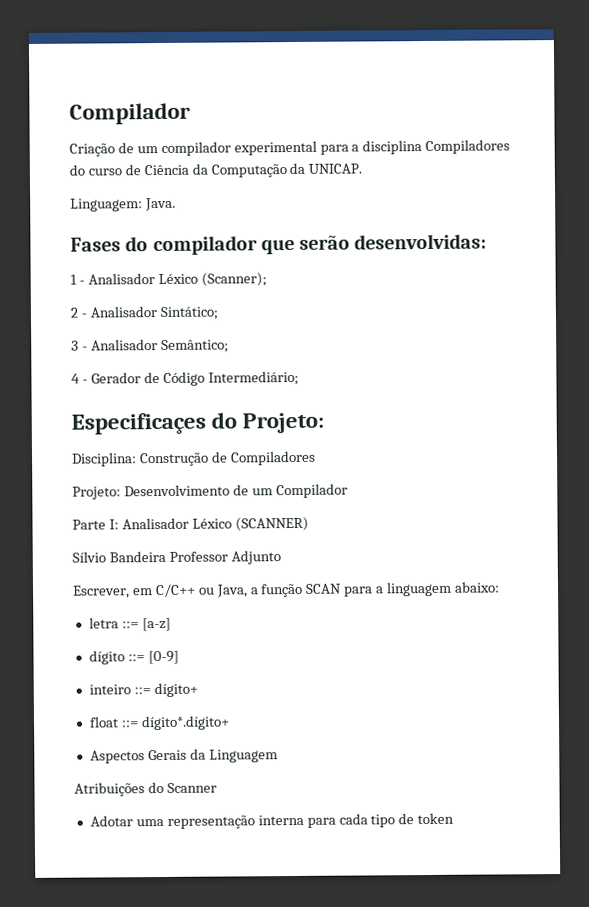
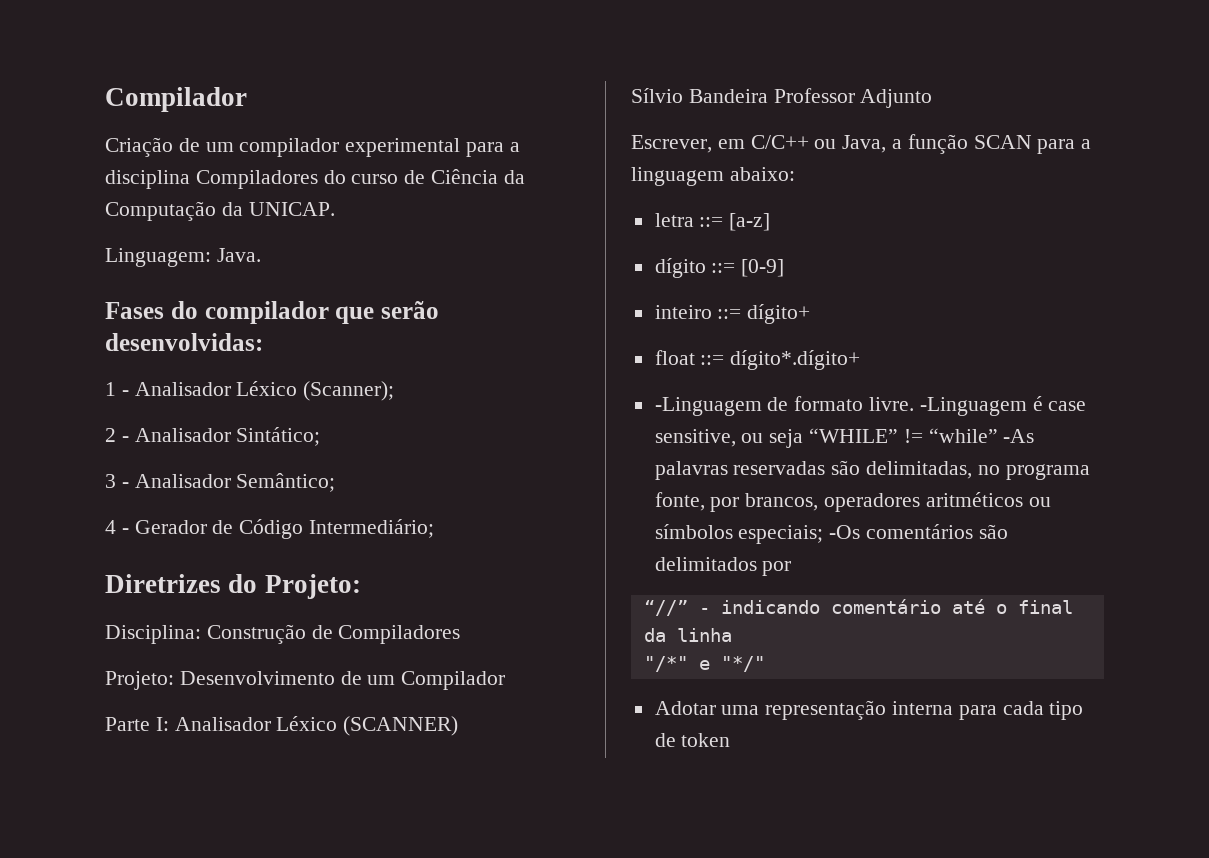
[71,412,206,435] Especificaçes -> [105,574,221,593] Diretrizes
[89,748,278,764] [74,781,217,797] Aspectos Gerais da Linguagem // Atribuições do Scanner -> [654,396,1087,416] [654,428,1035,448] [654,460,1090,480] [654,492,1051,512] [654,524,1008,544] [654,557,792,576] [643,599,1073,616] [643,628,732,642] [643,656,765,672] -Linguagem de formato livre. -Linguagem é case sensitive, ou seja “WHILE” != “while” -As palavras reservadas são delimitadas, no programa fonte, por brancos, operadores aritméticos ou símbolos especiais; -Os comentários são delimitados por // “//” - indicando comentário até o final da linha // "/*" e "*/"

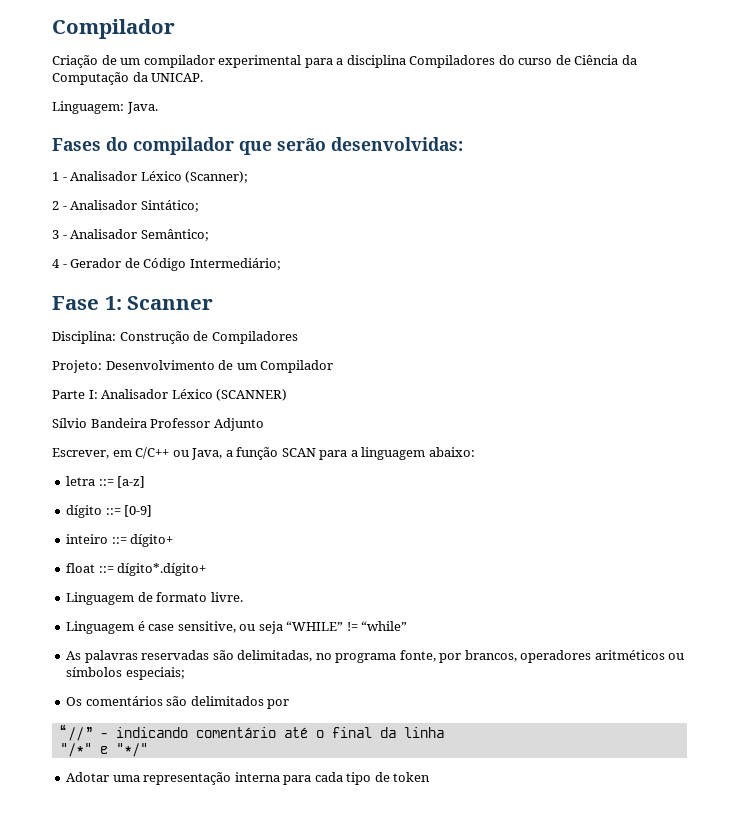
[105,574,361,599] Diretrizes do Projeto: -> [52,296,214,310] Fase 1: Scanner
[654,397,762,416] -Linguagem -> [66,592,135,605] Linguagem
[919,397,1027,416] -Linguagem -> [66,621,135,634] // Linguagem
[1003,429,1035,443] -As -> [66,651,82,660] // As
[829,525,861,539] -Os -> [66,697,83,706] // Os

